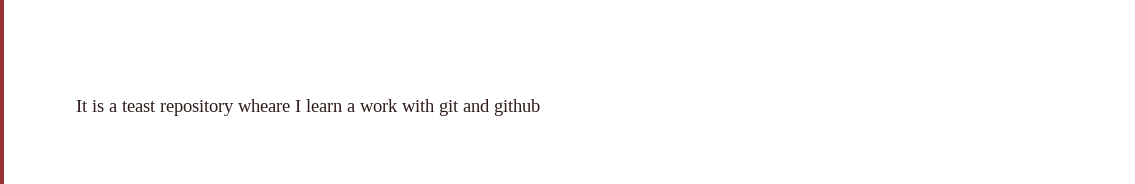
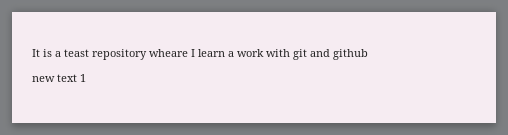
(540, 107) none -> [32,74,86,82] // new text 1

